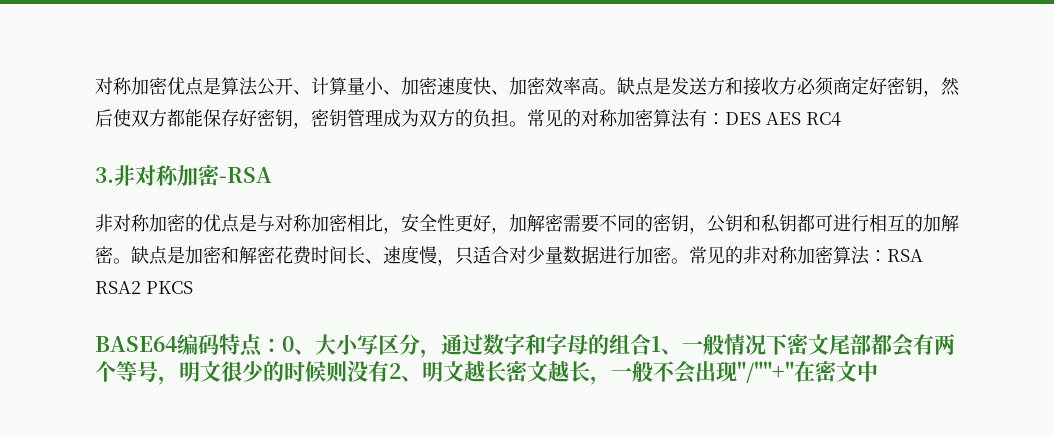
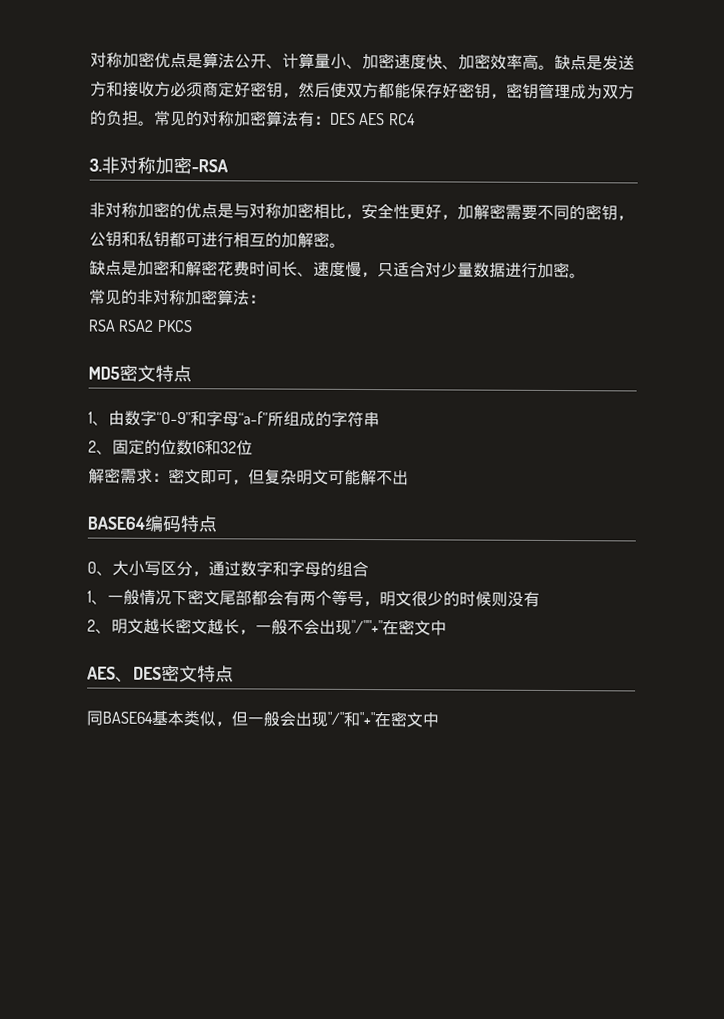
(131, 261) none -> (346, 245) //
(689, 261) none -> (586, 276) //
(887, 256) none -> (266, 299) //
(193, 287) none -> [88,364,192,383] [88,409,380,428] [88,438,253,456] [88,467,409,486] // MD5密文特点 // 1、由数字“0-9”和字母“a-f”所组成的字符串 // 2、固定的位数16和32位 // 解密需求：密文即可，但复杂明文可能解不出
[261,338,282,352] ： -> (217, 524) //
(651, 344) none -> (369, 569) //
(389, 371) none -> (540, 599) //
(878, 371) none -> [87,664,234,683] [86,710,439,728] // AES、DES密文特点 // 同BASE64基本类似，但一般会出现"/"和"+"在密文中

